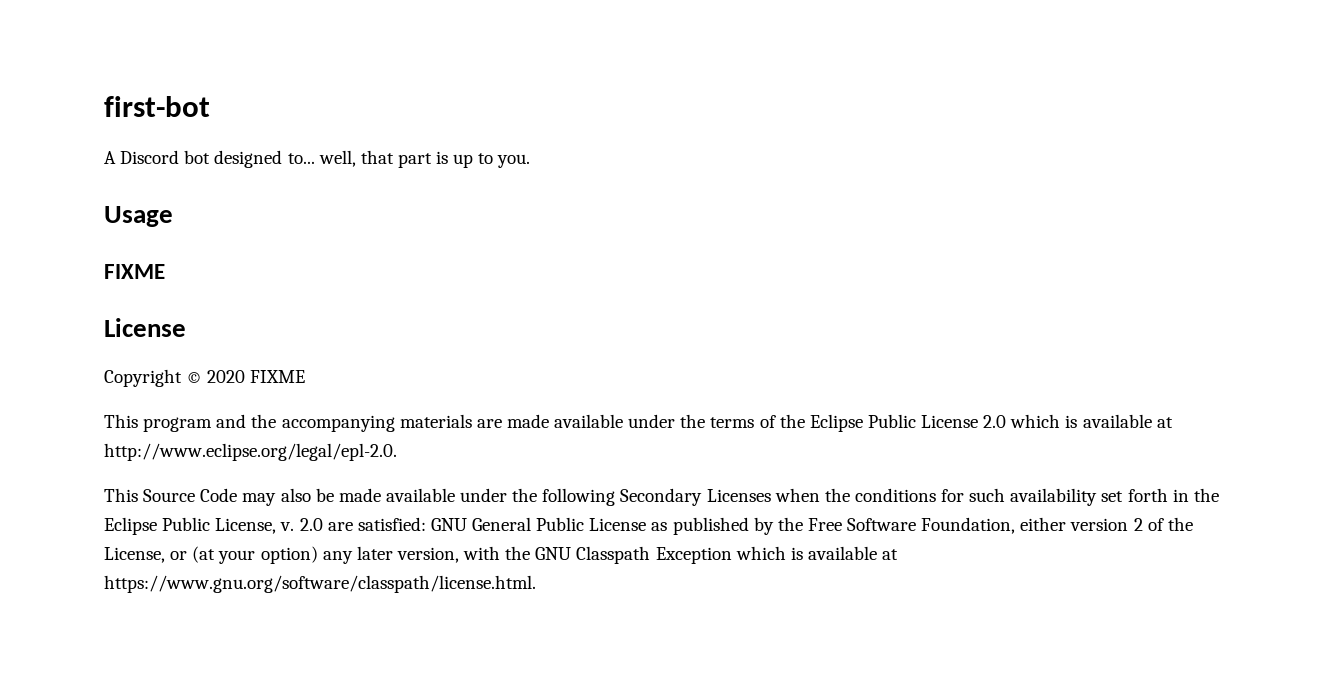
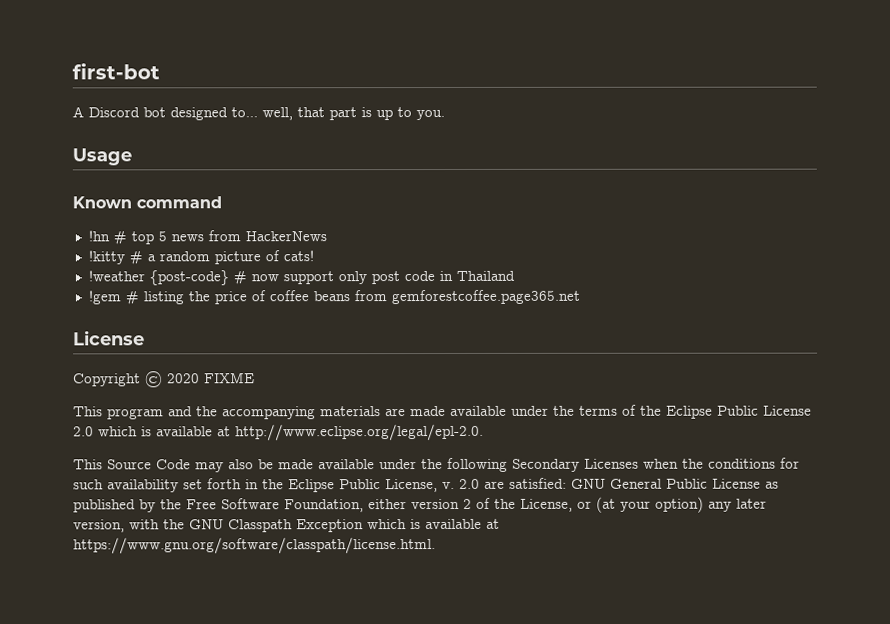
[104,264,165,279] FIXME -> [72,196,222,209] [87,230,327,245] [87,250,314,265] [87,270,515,286] [87,289,580,305] Known command // !hn # top 5 news from HackerNews // !kitty # a random picture of cats! // !weather {post-code} # now support only post code in Thailand // !gem # listing the price of coffee beans from gemforestcoffee.page365.net

